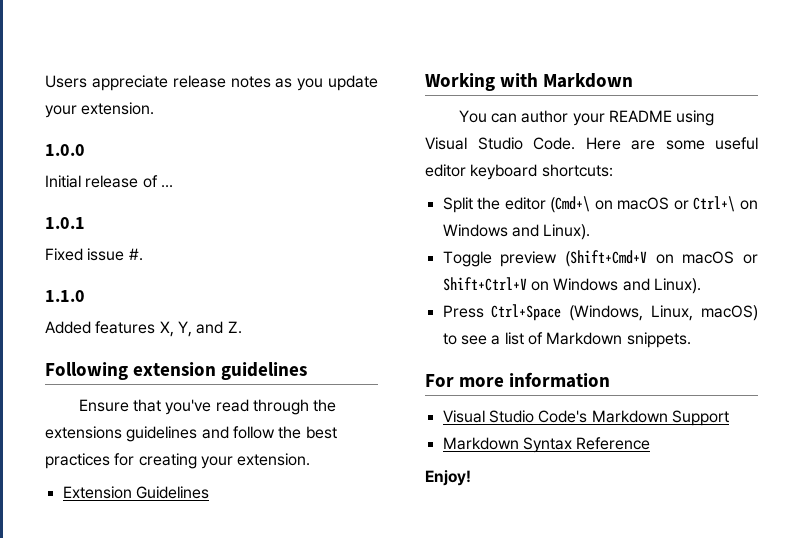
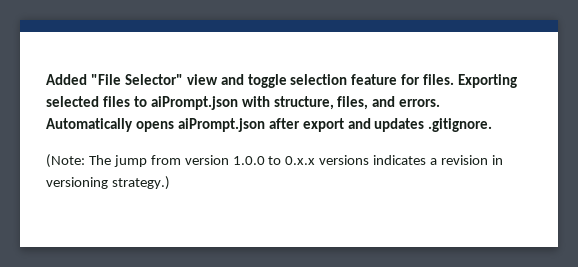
[45,75,378,91] [45,102,155,118] [45,144,85,156] [45,175,173,188] [45,217,85,229] [45,248,143,261] [45,290,85,302] [45,321,242,337] [45,362,308,380] [78,399,337,415] [45,426,337,442] [45,453,311,469] [62,486,209,499] [425,73,634,91] [458,110,715,126] [425,137,758,150] [425,164,613,180] [442,196,758,213] [442,224,591,240] [442,250,758,267] [442,277,701,294] [442,304,758,321] [442,332,691,348] [425,372,611,388] [442,410,729,426] [442,437,651,453] [425,470,471,486] Users appreciate release notes as you update your extension. // 1.0.0 // Initial release of ... // 1.0.1 // Fixed issue #. // 1.1.0 // Added features X, Y, and Z. // Following extension guidelines // Ensure that you've read through the extensions guidelines and follow the best practices for creating your extension. // Extension Guidelines // Working with Markdown // You can author your README using Visual Studio Code. Here are some useful editor keyboard shortcuts: // Split the editor (Cmd+\ on macOS or Ctrl+\ on Windows and Linux). // Toggle preview (Shift+Cmd+V on macOS or Shift+Ctrl+V on Windows and Linux). // Press Ctrl+Space (Windows, Linux, macOS) to see a list of Markdown snippets. // For more information // Visual Studio Code's Markdown Support // Markdown Syntax Reference // Enjoy! -> [46,74,518,88] [46,96,441,110] [46,118,493,132] [46,154,503,168] [46,176,170,190] Added "File Selector" view and toggle selection feature for files. Exporting selected files to aiPrompt.json with structure, files, and errors. Automatically opens aiPrompt.json after export and updates .gitignore. // (Note: The jump from version 1.0.0 to 0.x.x versions indicates a revision in versioning strategy.)

